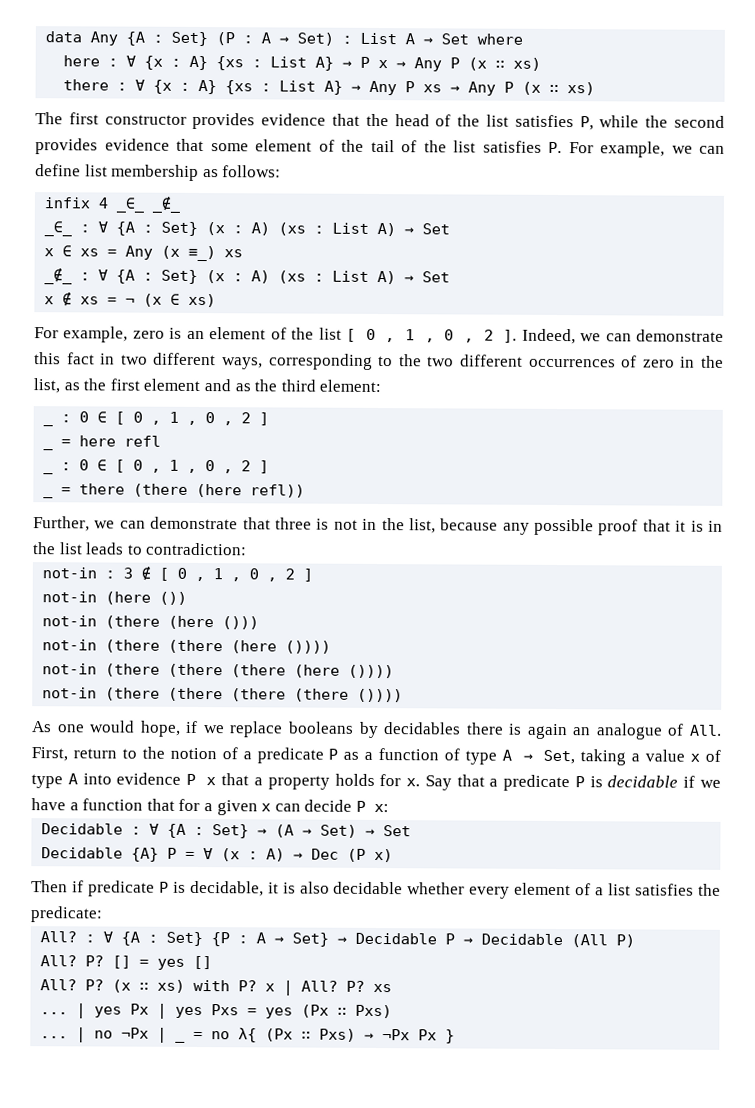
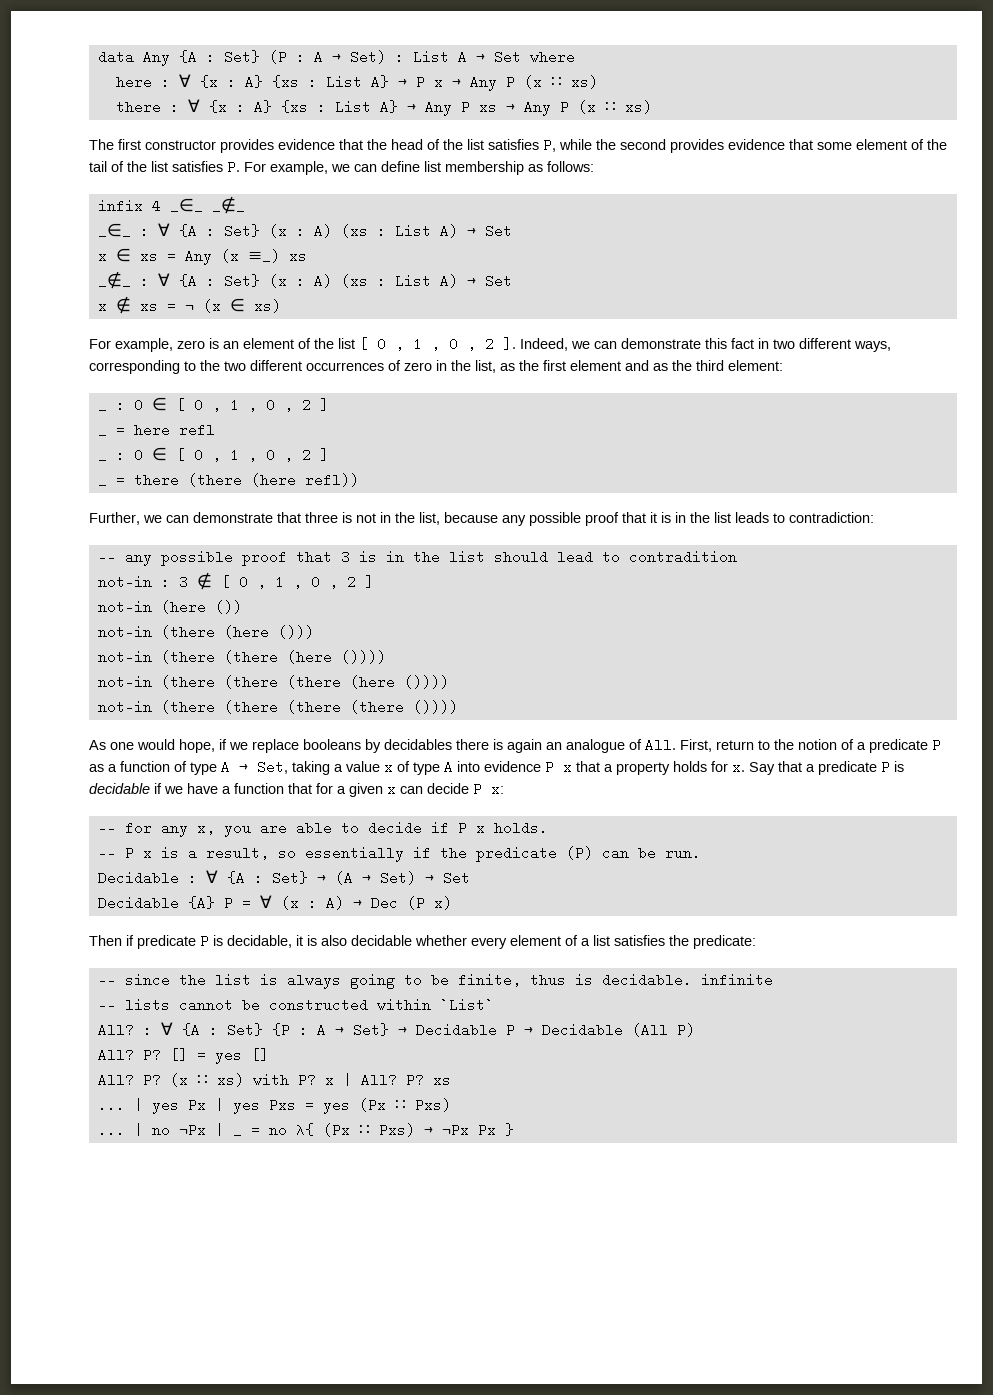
(248, 549) none -> [97,550,737,566] // -- any possible proof that 3 is in the list should lead to contradition
(389, 808) none -> [97,821,548,837] [97,846,701,862] // -- for any x, you are able to decide if P x holds. // -- P x is a result, so essentially if the predicate (P) can be run.
(103, 914) none -> [97,973,773,989] [97,998,494,1012] // -- since the list is always going to be finite, thus is decidable. infinite // -- lists cannot be constructed within `List`

